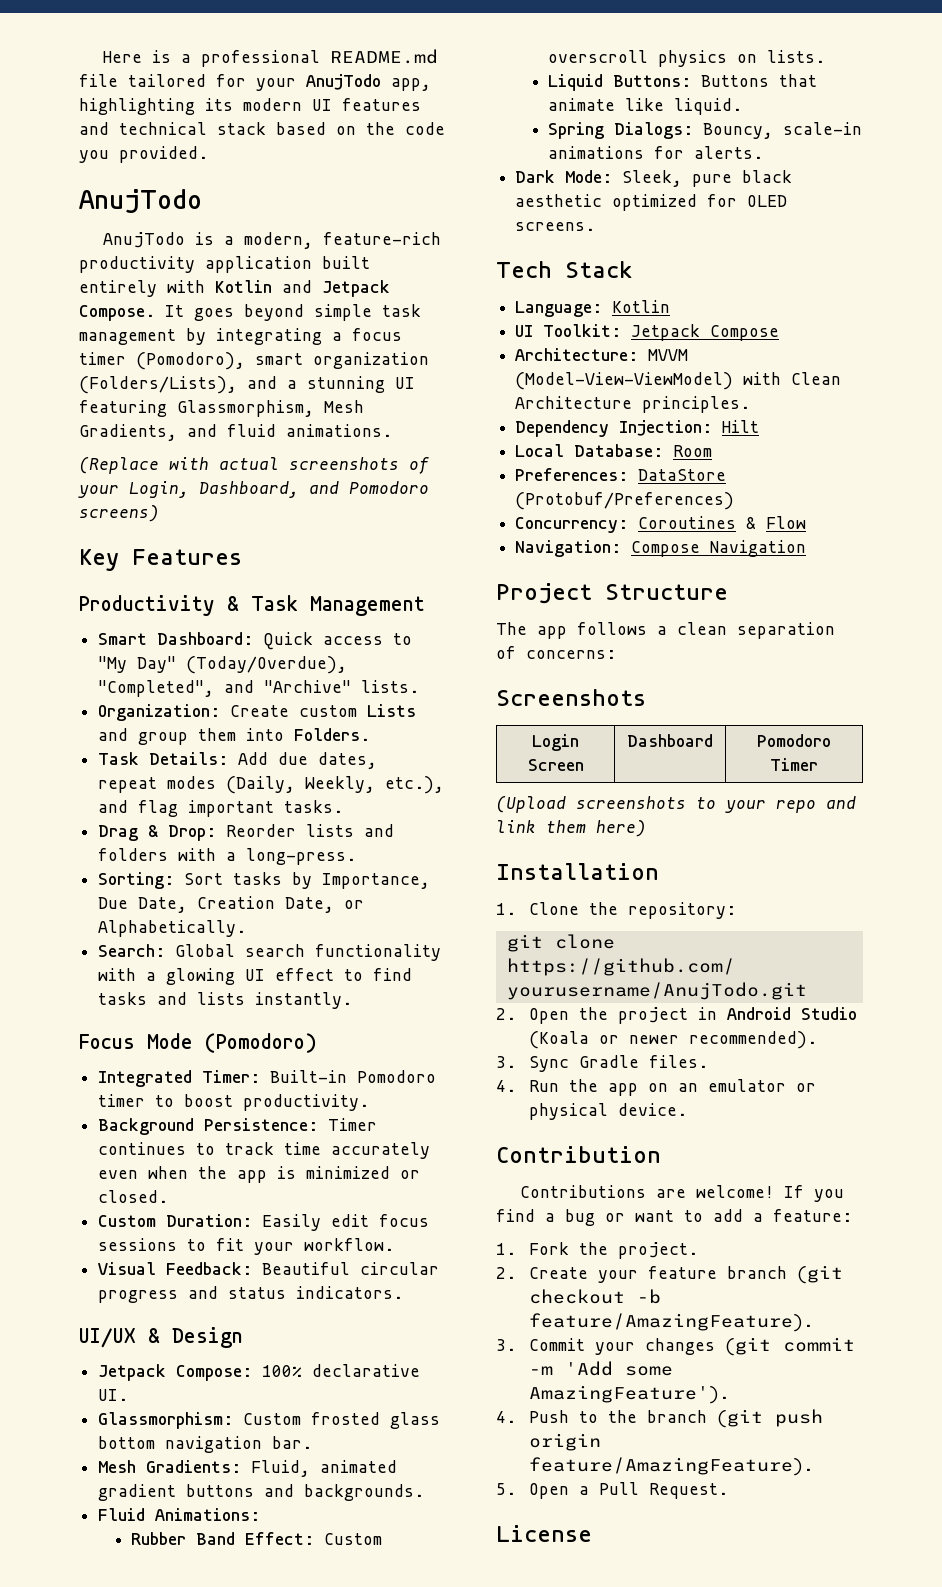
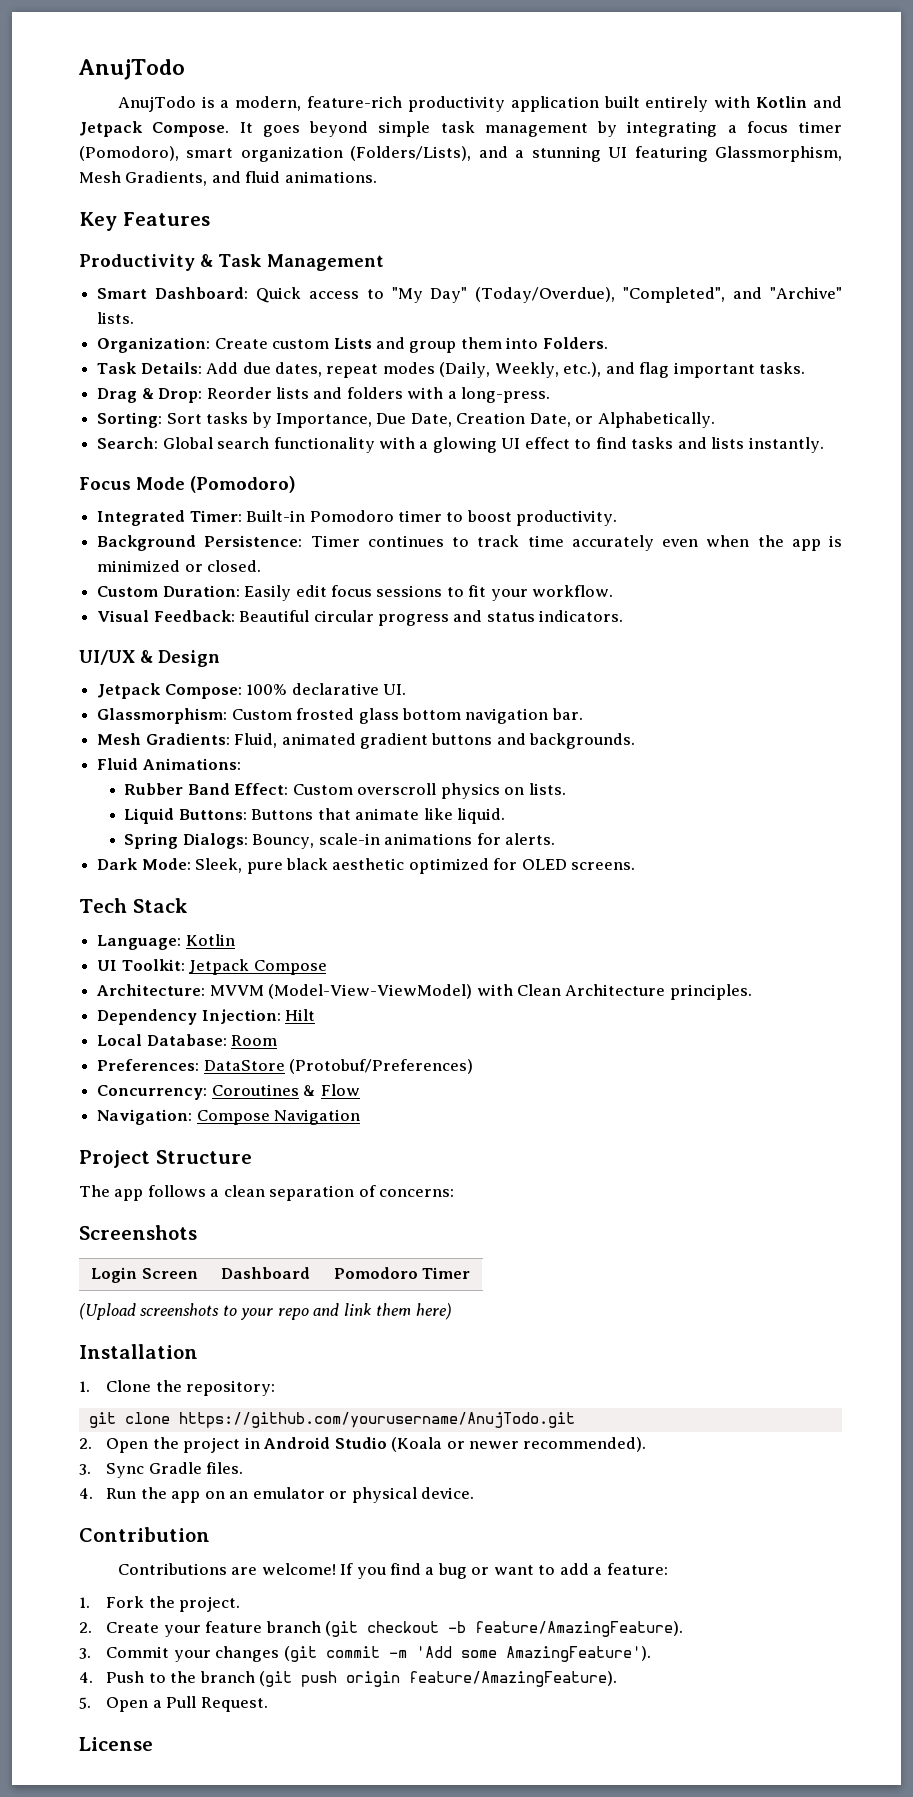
[103,49,439,67] [79,74,431,91] [79,98,421,115] [79,122,445,135] [79,146,208,163] Here is a professional README.md file tailored for your AnujTodo app, highlighting its modern UI features and technical stack based on the code you provided. // -> (78, 69) none
[79,457,429,474] [78,481,429,498] [79,505,159,522] // (Replace with actual screenshots of your Login, Dashboard, and Pomodoro screens) -> (377, 177) none

